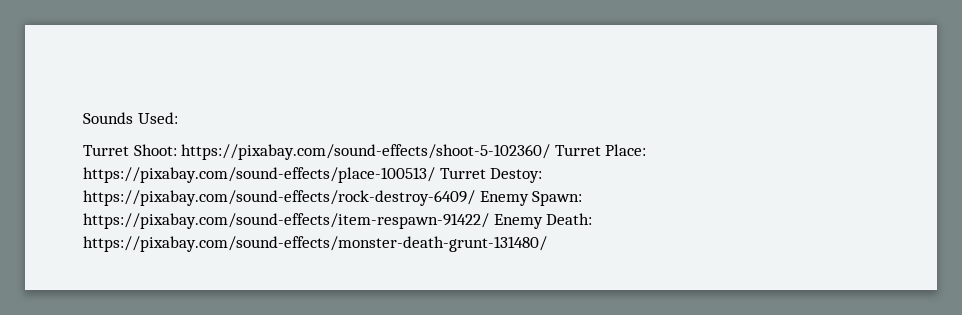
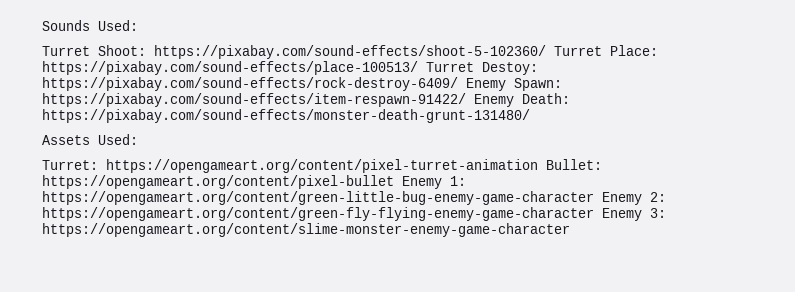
(547, 244) none -> [42,134,138,145] [42,159,602,173] [42,175,466,189] [42,191,666,205] [42,207,666,221] [42,223,570,237] // Assets Used: // Turret: https://opengameart.org/content/pixel-turret-animation Bullet: https://opengameart.org/content/pixel-bullet Enemy 1: https://opengameart.org/content/green-little-bug-enemy-game-character Enemy 2: https://opengameart.org/content/green-fly-flying-enemy-game-character Enemy 3: https://opengameart.org/content/slime-monster-enemy-game-character

